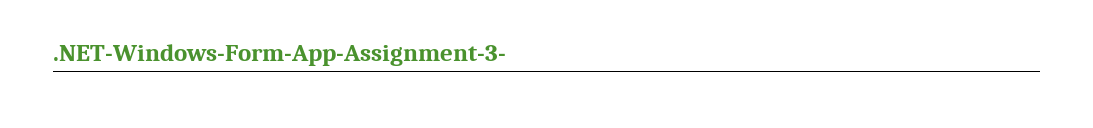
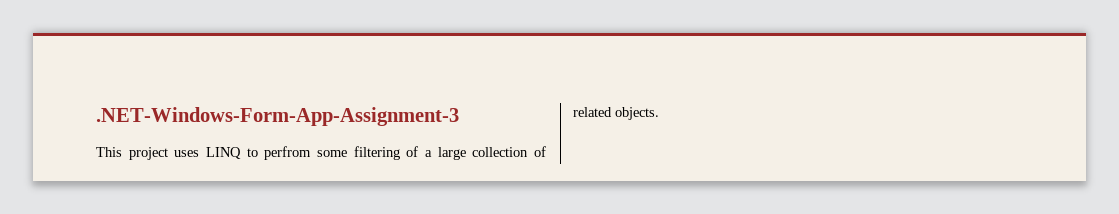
[53,44,506,66] .NET-Windows-Form-App-Assignment-3- -> [96,107,459,126] [96,146,546,160] [573,107,659,120] .NET-Windows-Form-App-Assignment-3 // This project uses LINQ to perfrom some filtering of a large collection of related objects.

